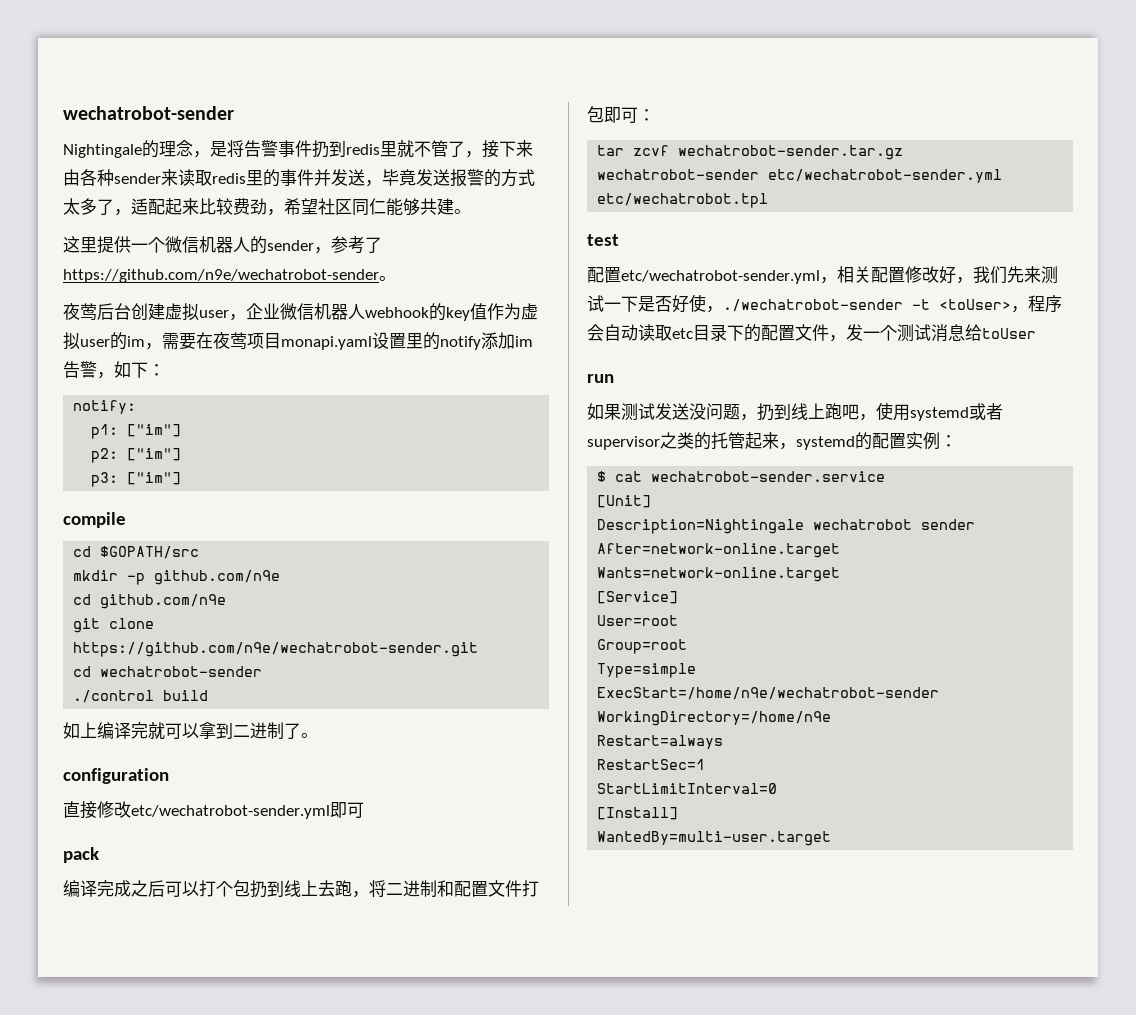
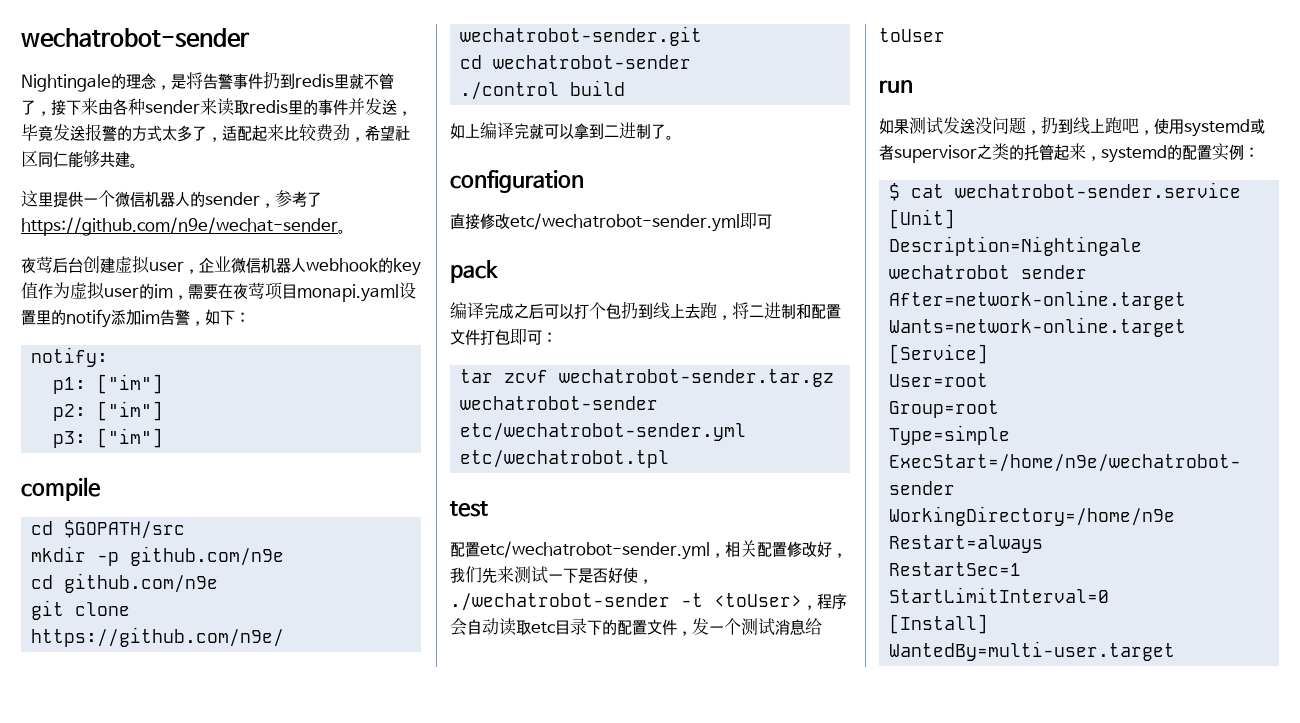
[63,269,379,283] https://github.com/n9e/wechatrobot-sender -> [21,217,338,236] https://github.com/n9e/wechat-sender

